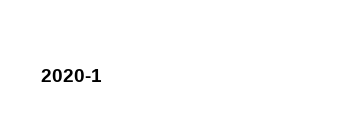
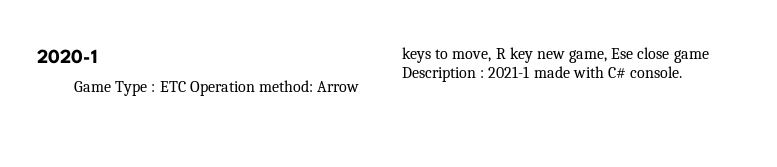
(102, 75) none -> [74,80,360,96] [402,47,709,63] [402,66,683,82] // Game Type : ETC Operation method: Arrow keys to move, R key new game, Ese close game Description : 2021-1 made with C# console.

